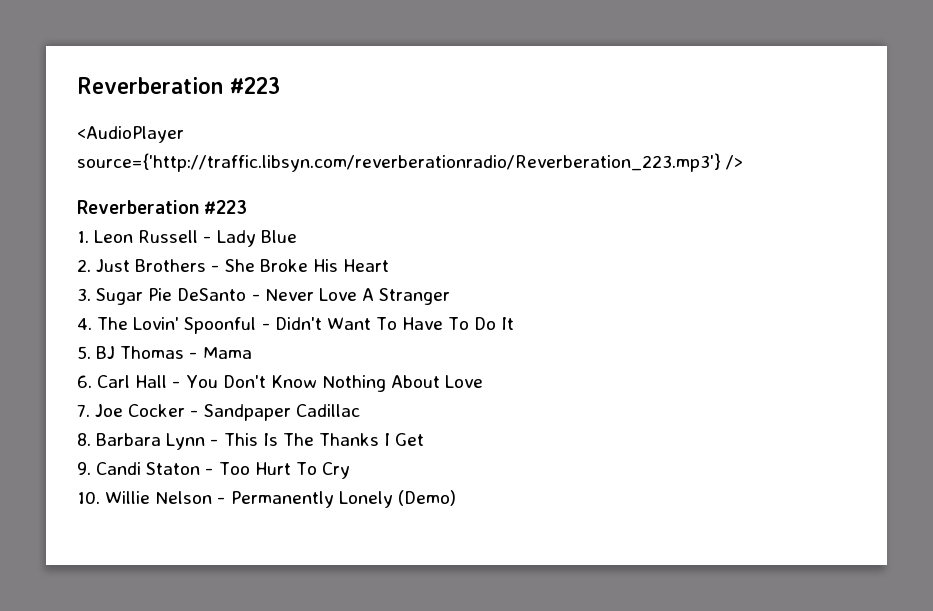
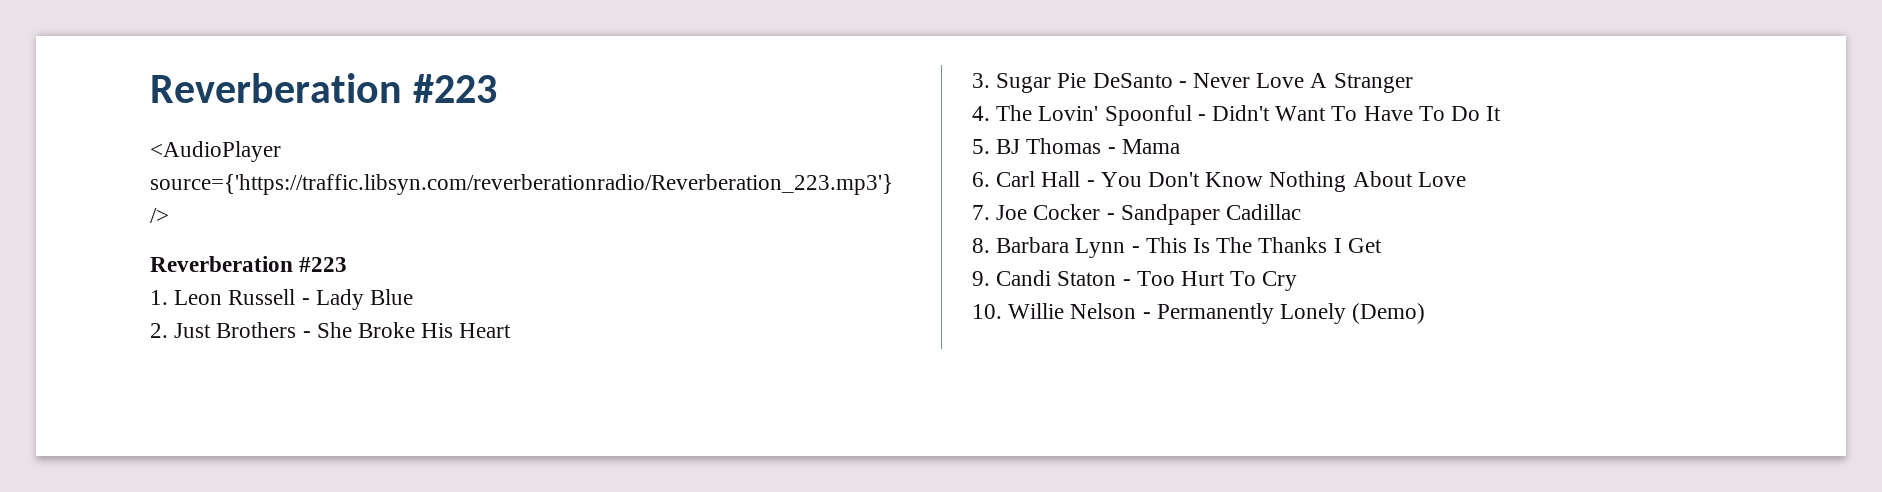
[77,153,721,172] source={'http://traffic.libsyn.com/reverberationradio/Reverberation_223.mp3'} -> [150,174,893,195] source={'https://traffic.libsyn.com/reverberationradio/Reverberation_223.mp3'}

